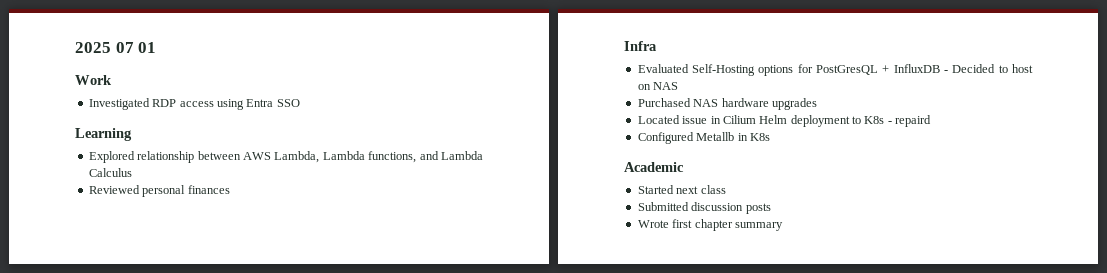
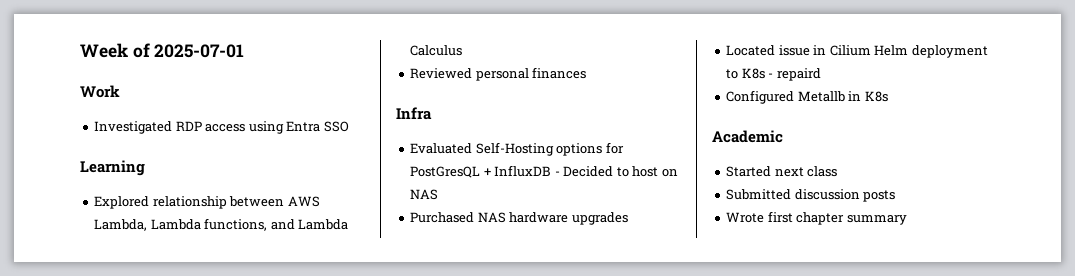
[75,42,157,53] 2025 07 01 -> [80,43,245,58] Week of 2025-07-01

